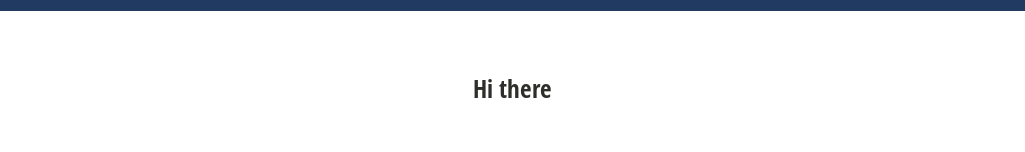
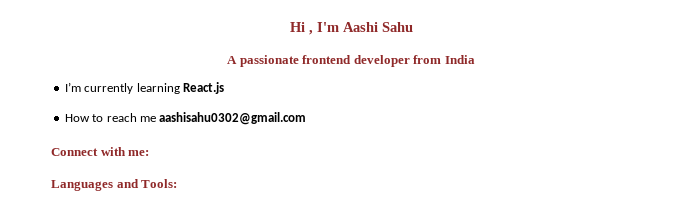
[499,79,553,98] there -> [308,22,413,35] [227,55,475,67] [64,82,224,94] [64,112,307,125] [51,147,150,156] [51,179,178,191] , I'm Aashi Sahu // A passionate frontend developer from India // I’m currently learning React.js // How to reach me aashisahu0302@gmail.com // Connect with me: // Languages and Tools:

